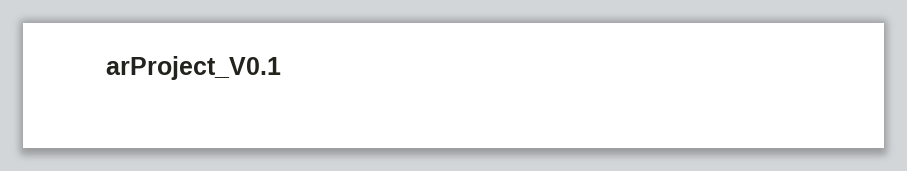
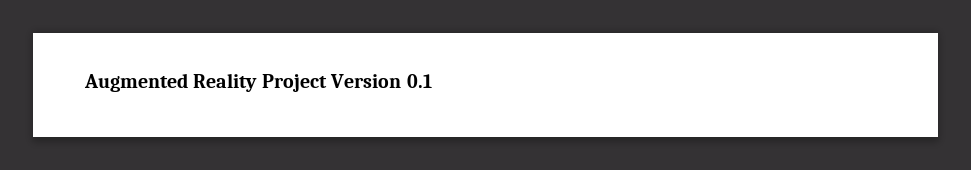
[106,56,281,80] arProject_V0.1 -> [84,73,432,92] Augmented Reality Project Version 0.1

